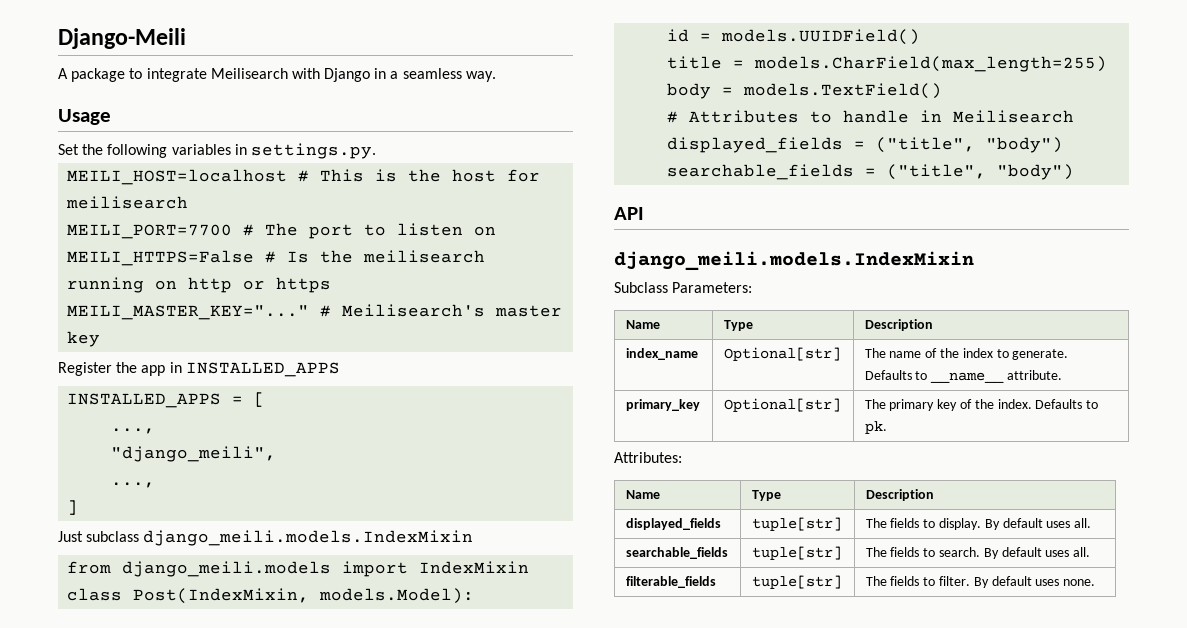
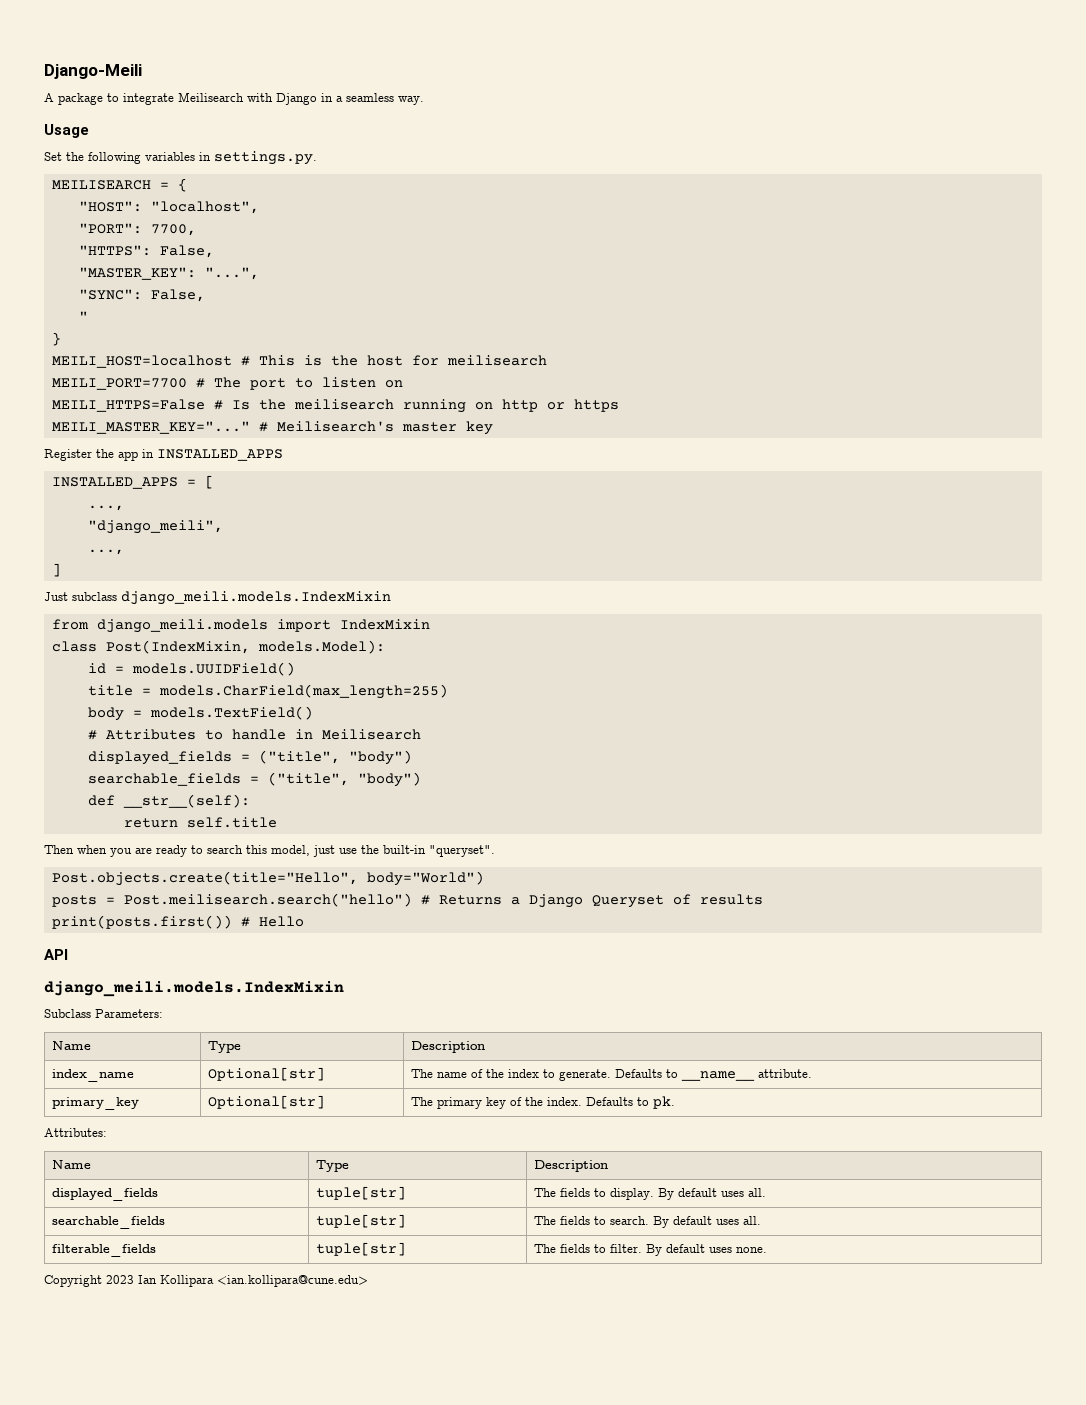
(376, 151) none -> [51,178,187,192] [78,201,259,214] [78,223,196,236] [78,245,214,258] [78,267,259,280] [78,289,205,302] [78,311,88,321] [51,332,61,346] // MEILISEARCH = { // "HOST": "localhost", // "PORT": 7700, // "HTTPS": False, // "MASTER_KEY": "...", // "SYNC": False, // " // }
(1075, 172) none -> [87,794,250,808] [123,817,277,828] [44,845,495,857] [51,871,484,886] [51,893,763,908] [51,915,304,929] // def __str__(self): // return self.title // Then when you are ready to search this model, just use the built-in "queryset". // Post.objects.create(title="Hello", body="World") // posts = Post.meilisearch.search("hello") # Returns a Django Queryset of results // print(posts.first()) # Hello
(1096, 582) none -> [44,1275,368,1287] // Copyright 2023 Ian Kollipara <ian.kollipara@cune.edu>

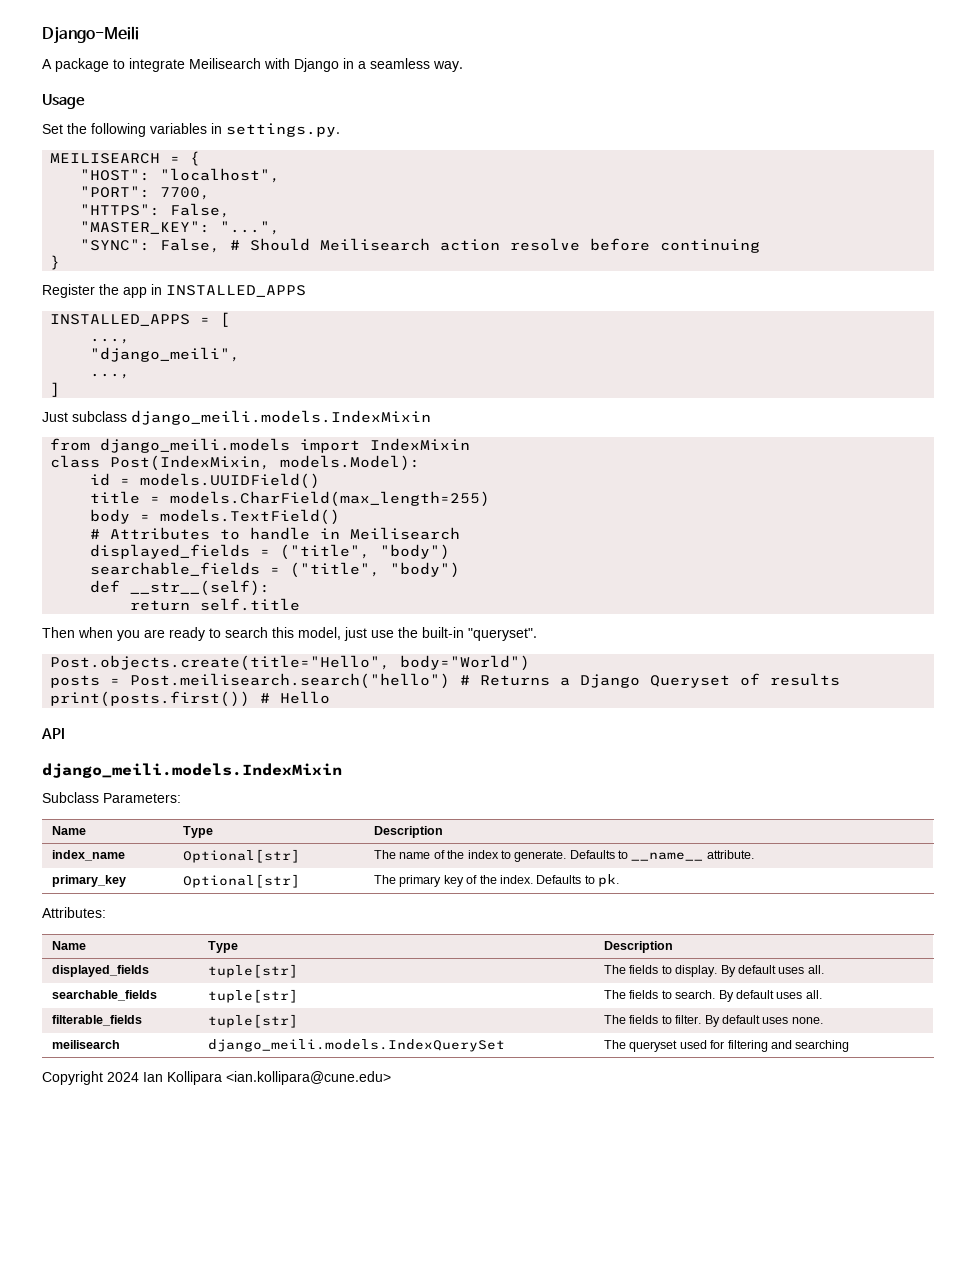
[78,311,88,321] [51,332,61,346] [51,355,547,368] [51,377,403,390] [51,399,619,413] [51,421,493,435] // " // } // MEILI_HOST=localhost # This is the host for meilisearch // MEILI_PORT=7700 # The port to listen on // MEILI_HTTPS=False # Is the meilisearch running on http or https // MEILI_MASTER_KEY="..." # Meilisearch's master key -> [230,238,761,253] [50,255,61,270] # Should Meilisearch action resolve before continuing // }
(767, 1250) none -> [52,1040,121,1049] [208,1039,506,1052] [604,1040,850,1052] // meilisearch | django_meili.models.IndexQuerySet | The queryset used for filtering and searching
[106,1275,134,1284] 2023 -> [107,1072,139,1082] 2024

